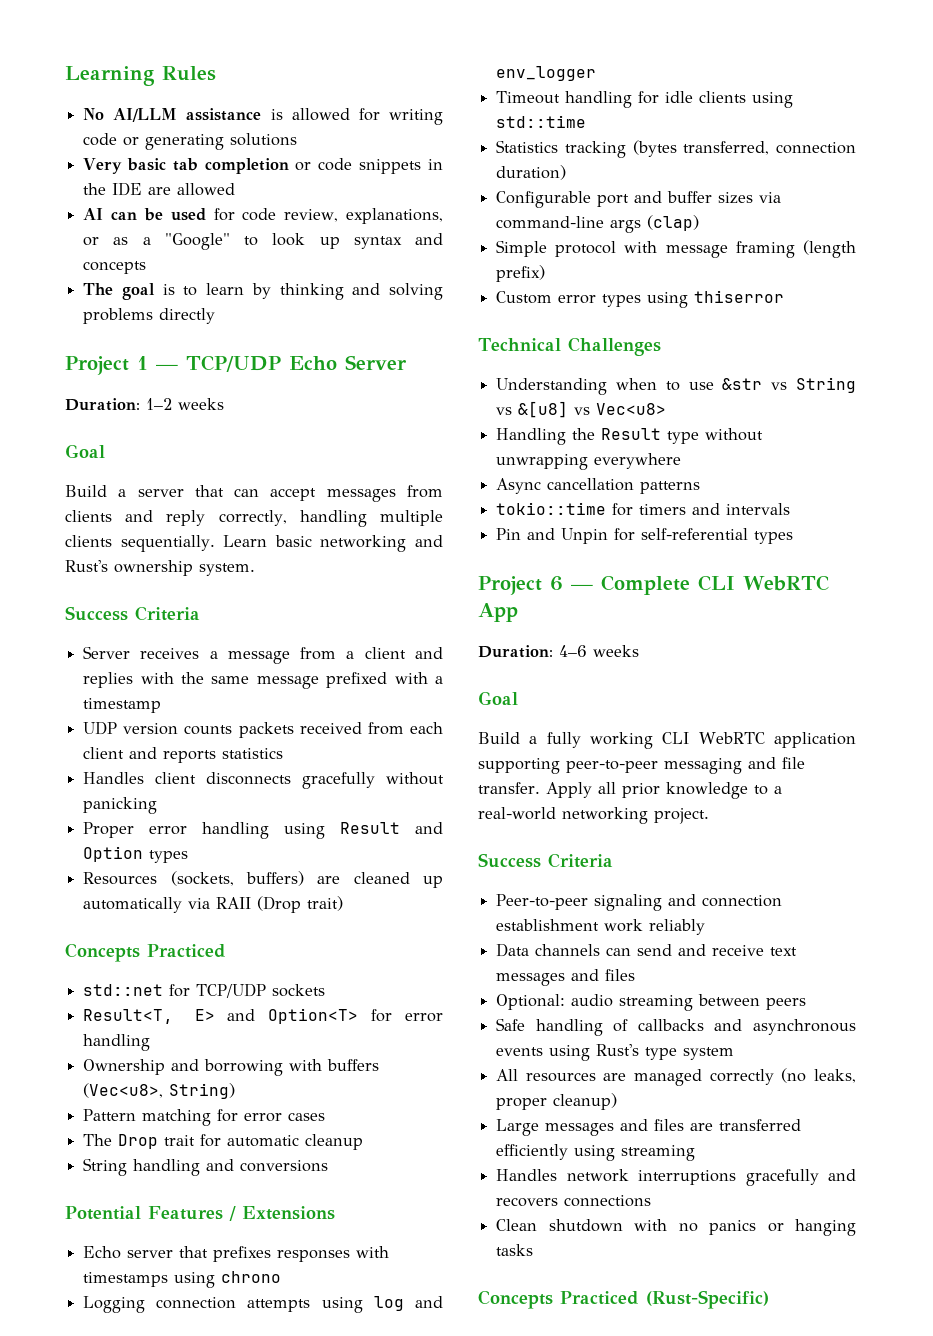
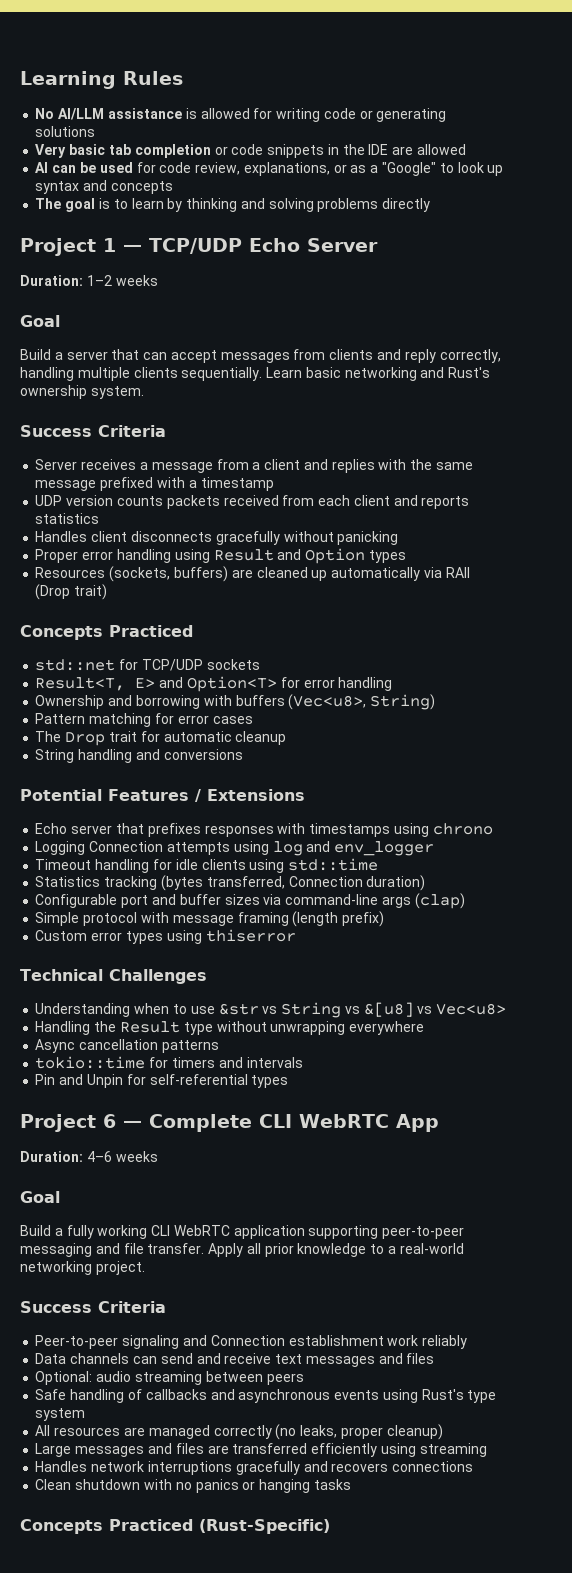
[156,1297,237,1309] connection -> [89,841,164,852] Connection
[776,142,856,154] connection -> [288,876,363,887] Connection
[702,895,783,907] connection -> [210,1335,285,1346] Connection

